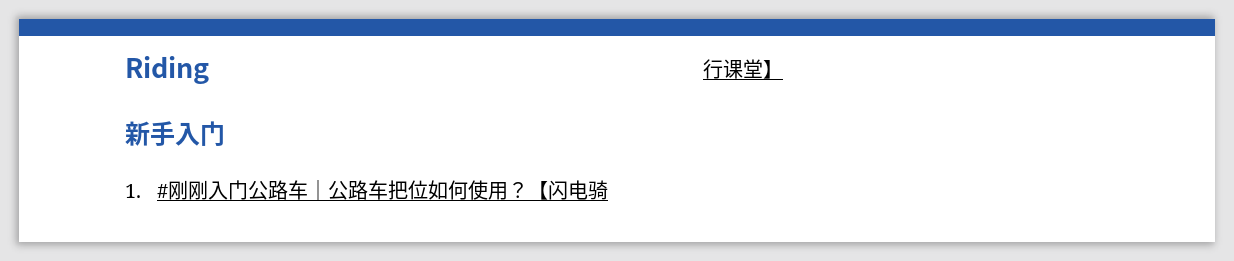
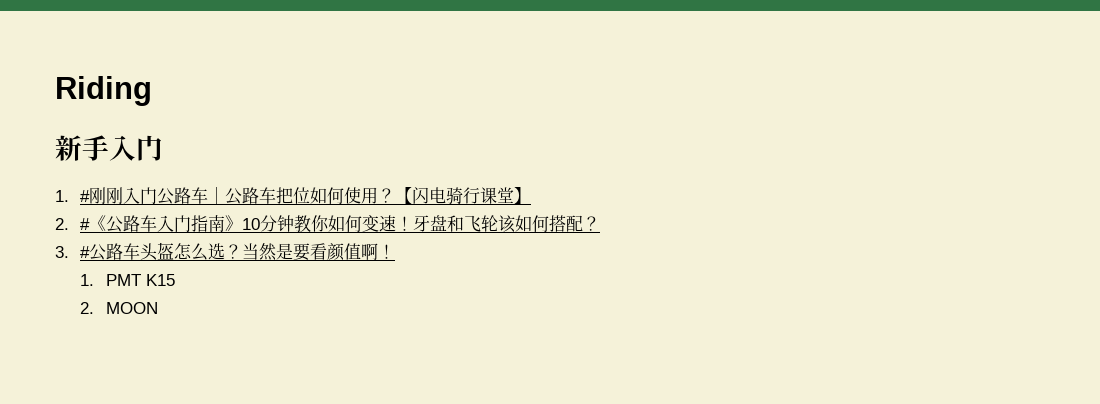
(784, 69) none -> [55,215,601,233] [55,242,396,261] [80,274,175,286] [80,302,158,314] // 2. #《公路车入门指南》10分钟教你如何变速！牙盘和飞轮该如何搭配？ // 3. #公路车头盔怎么选？当然是要看颜值啊！ // 1. PMT K15 // 2. MOON

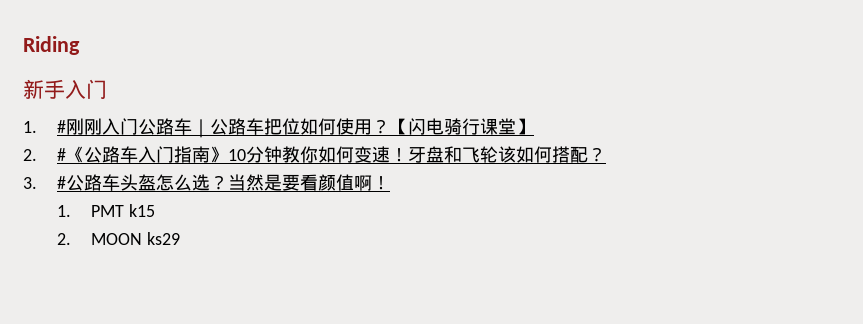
[145,274,175,286] K15 -> [129,204,156,217] k15
(158, 308) none -> [147,232,181,245] ks29

